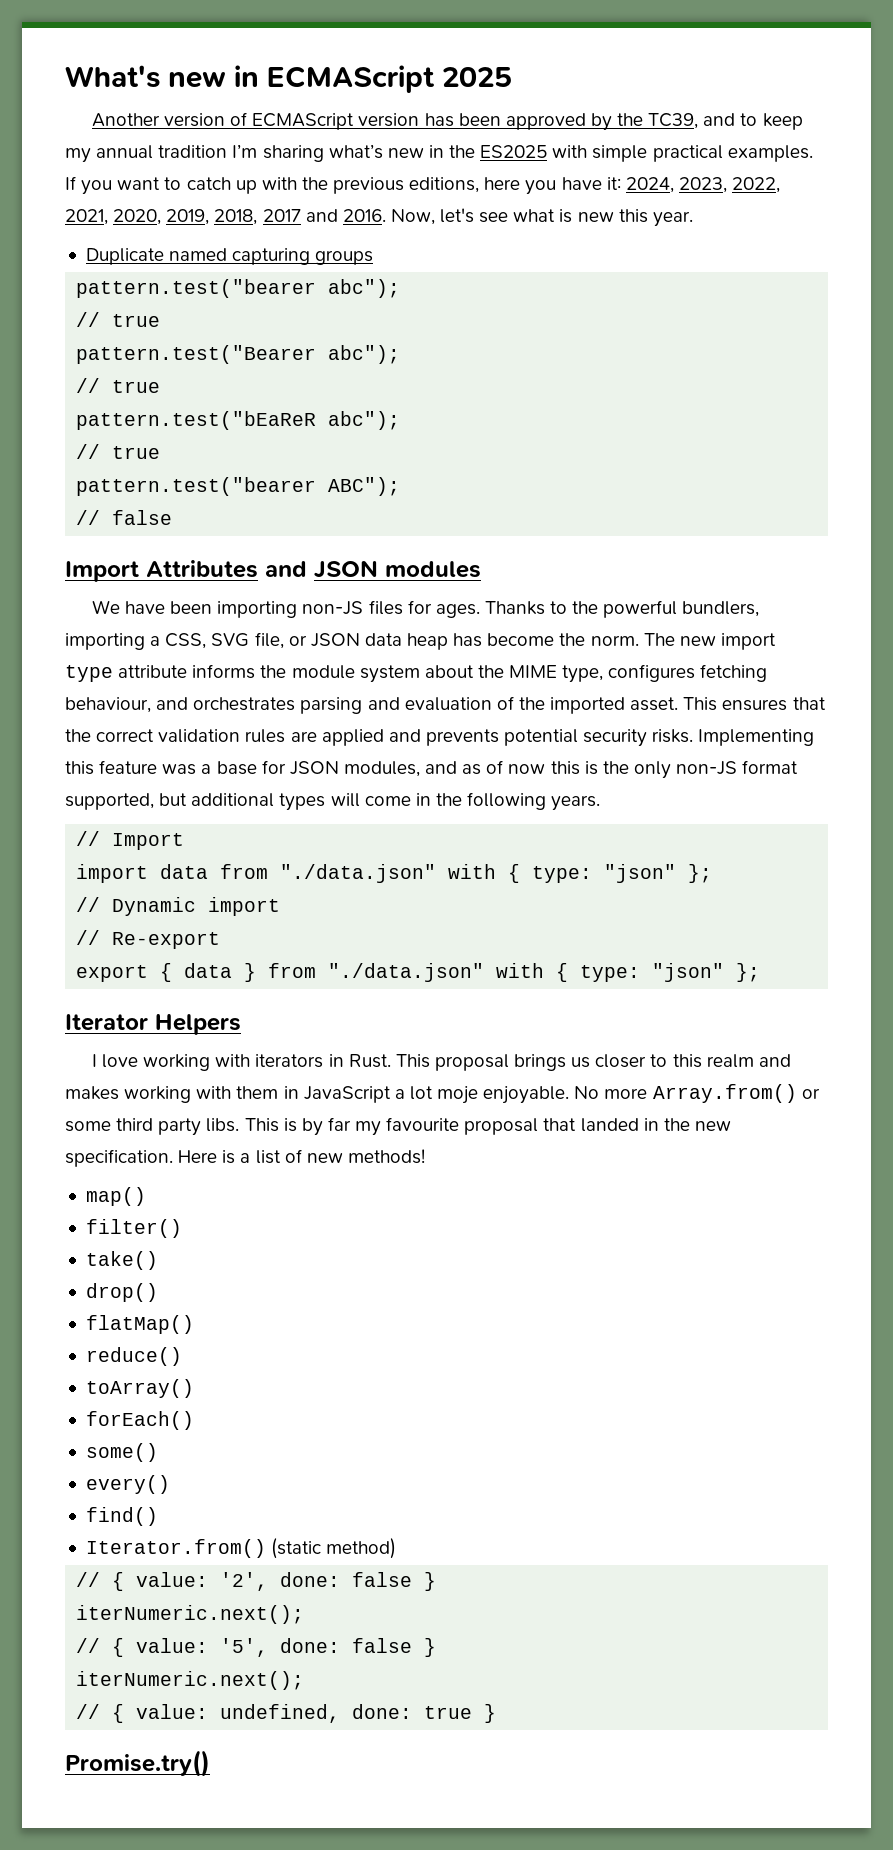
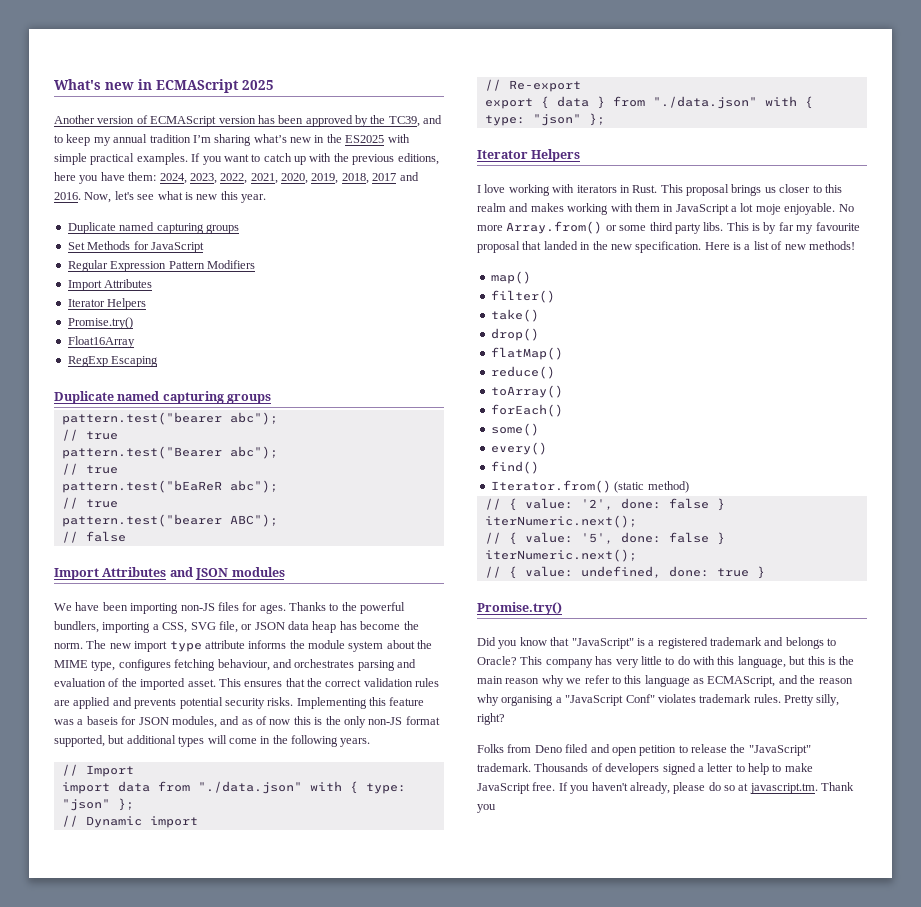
[606,177,621,190] it: -> [128,172,157,181] them:
(374, 257) none -> [67,241,204,253] [67,260,255,272] [67,279,153,291] [67,298,147,310] [67,317,133,329] [67,336,135,348] [67,356,159,367] [54,391,272,404] // Set Methods for JavaScript // Regular Expression Pattern Modifiers // Import Attributes // Iterator Helpers // Promise.try() // Float16Array // RegExp Escaping // Duplicate named capturing groups
[216,761,257,775] base -> [86,716,118,725] baseis
(210, 1763) none -> [477,637,837,649] [477,656,855,668] [477,675,853,687] [477,694,840,706] [477,713,505,725] [477,744,811,756] [477,763,813,775] [477,782,855,794] [477,804,496,813] // Did you know that "JavaScript" is a registered trademark and belongs to Oracle? This company has very little to do with this language, but this is the main reason why we refer to this language as ECMAScript, and the reason why organising a "JavaScript Conf" violates trademark rules. Pretty silly, right? // Folks from Deno filed and open petition to release the "JavaScript" trademark. Thousands of developers signed a letter to help to make JavaScript free. If you haven't already, please do so at javascript.tm. Thank you

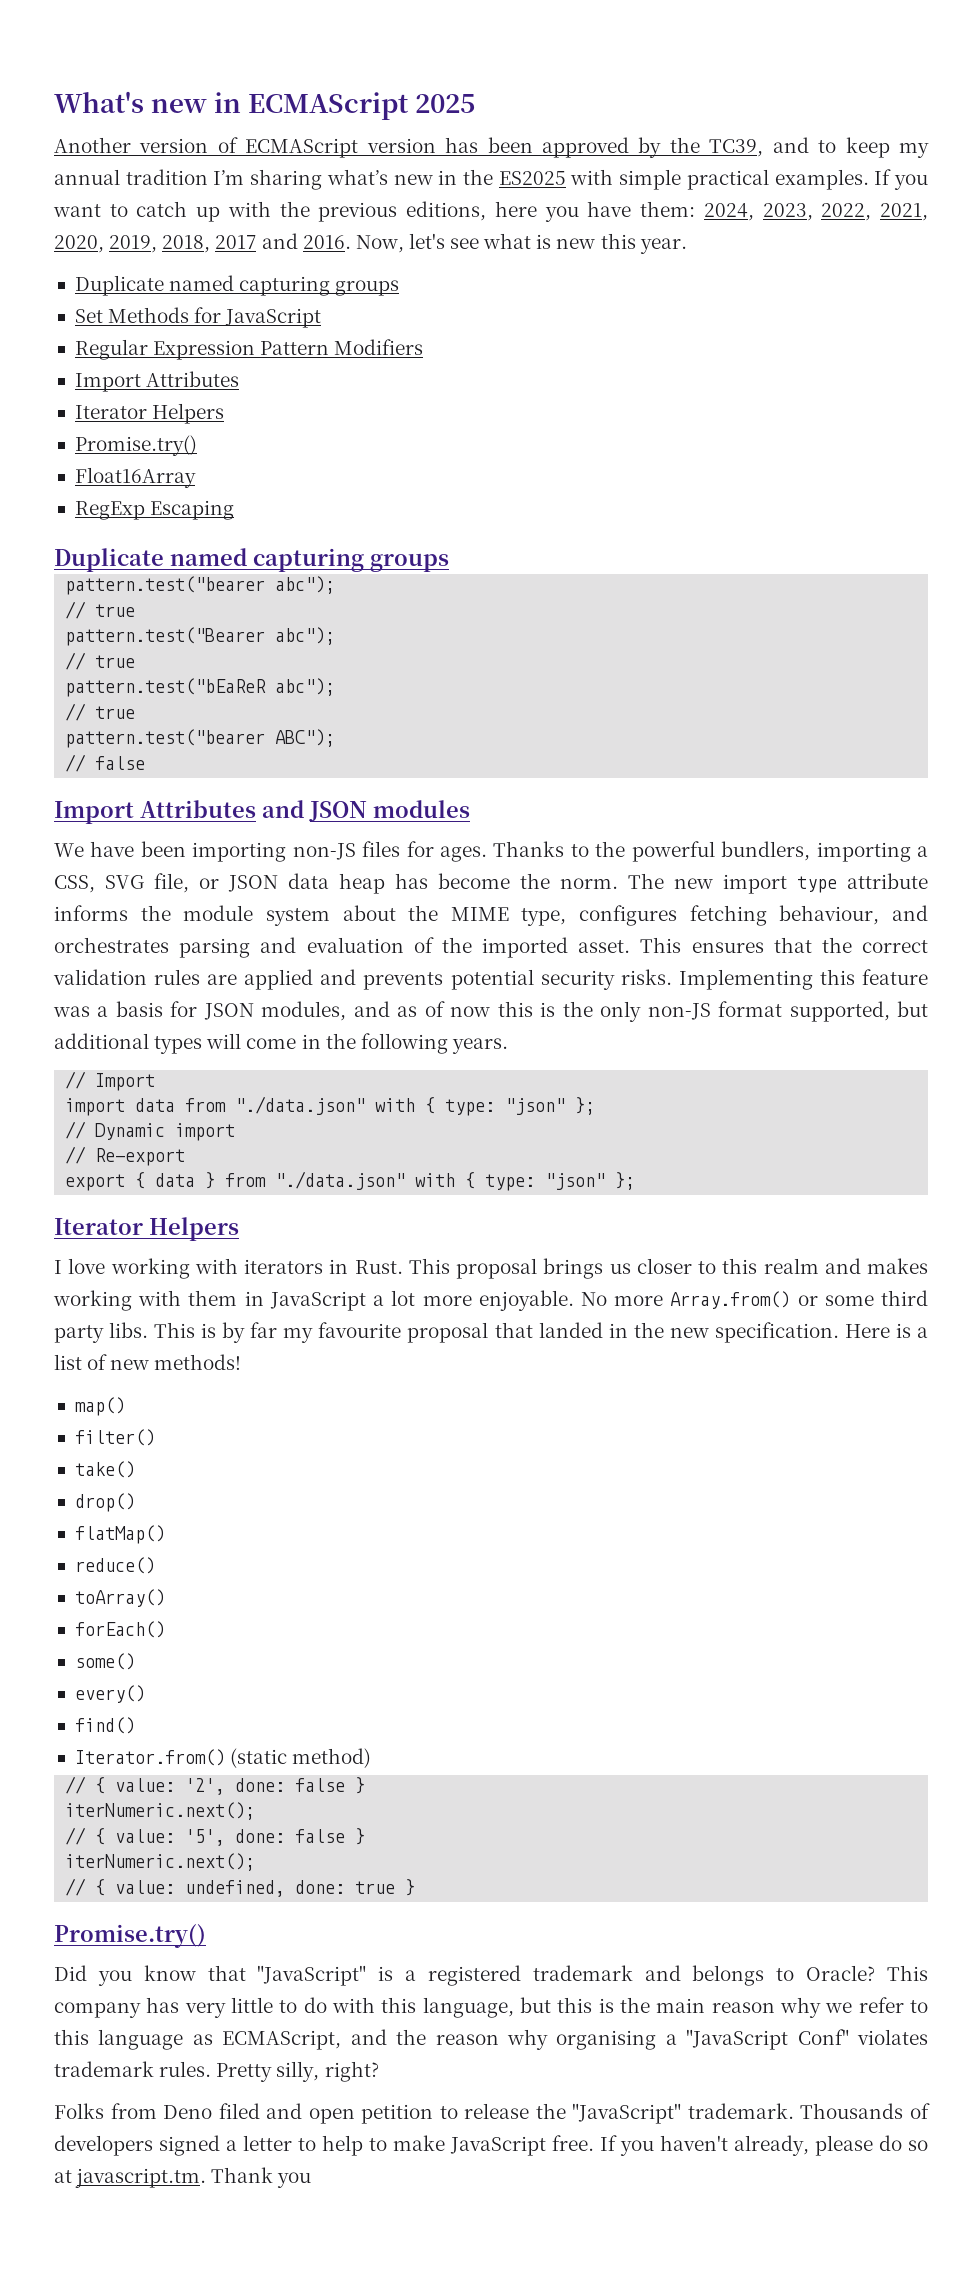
[86,716,118,725] baseis -> [115,1001,163,1017] basis
[755,204,781,215] moje -> [422,1295,472,1306] more

